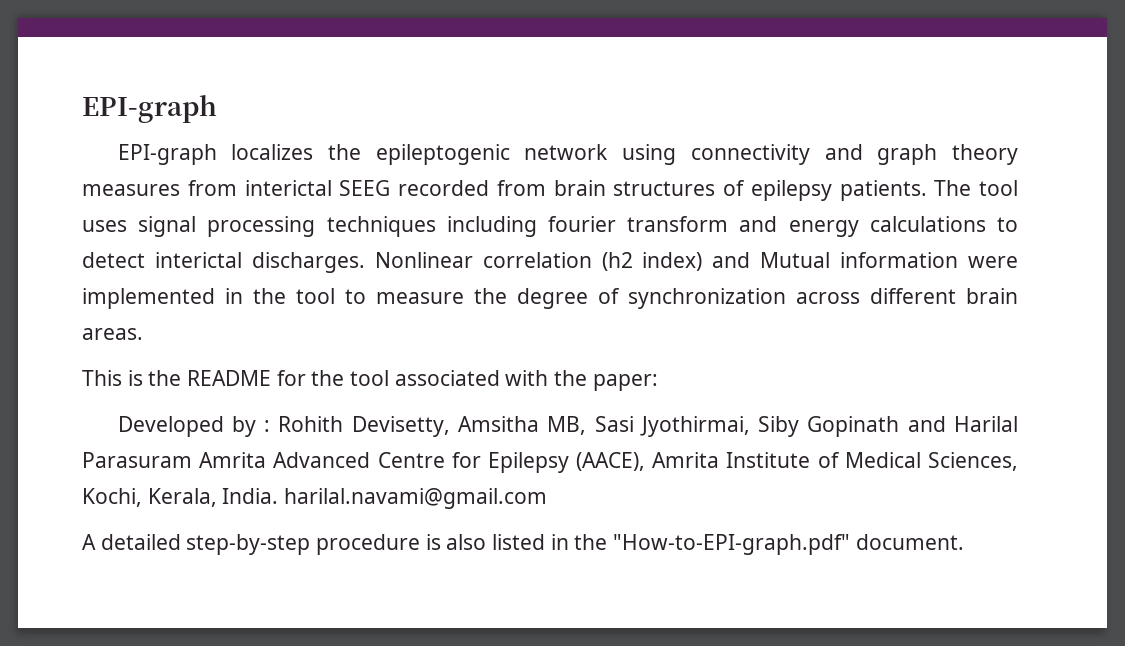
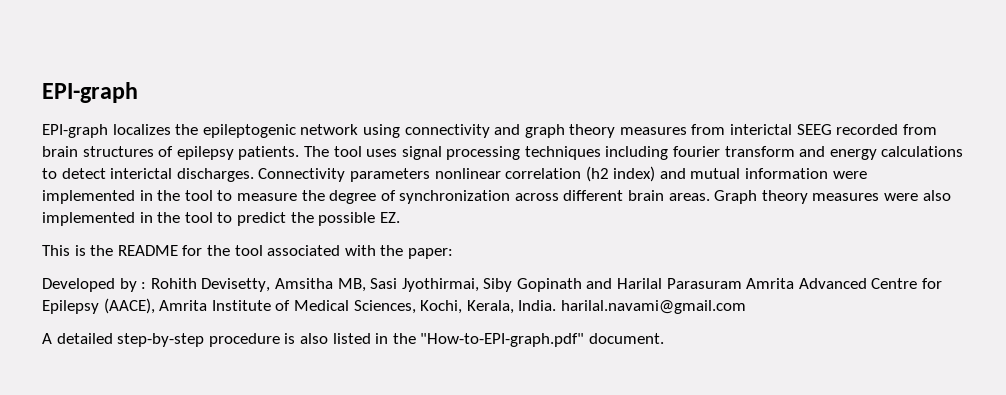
[374,252,473,268] Nonlinear -> [258,168,501,182] Connectivity parameters nonlinear
[760,252,831,268] Mutual -> [690,168,741,179] mutual
(143, 334) none -> [714,190,951,204] [42,212,400,226] Graph theory measures were also implemented in the tool to predict the possible EZ.

